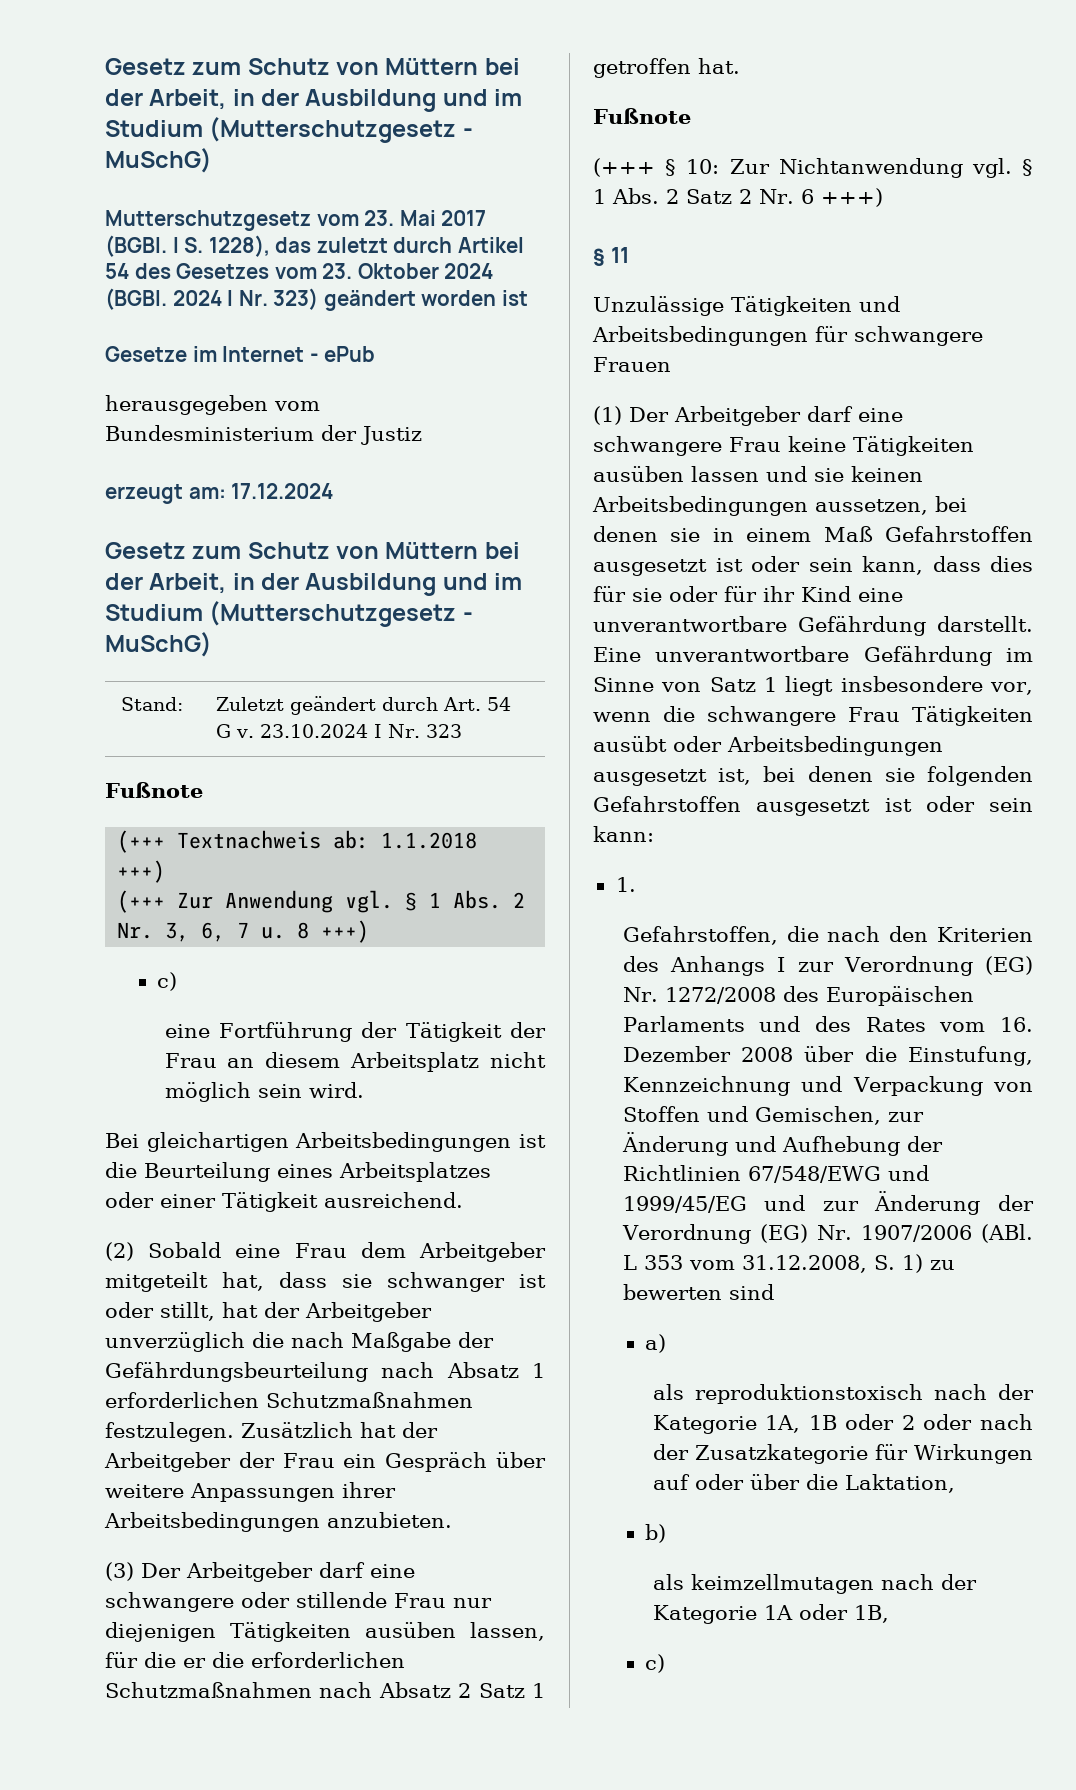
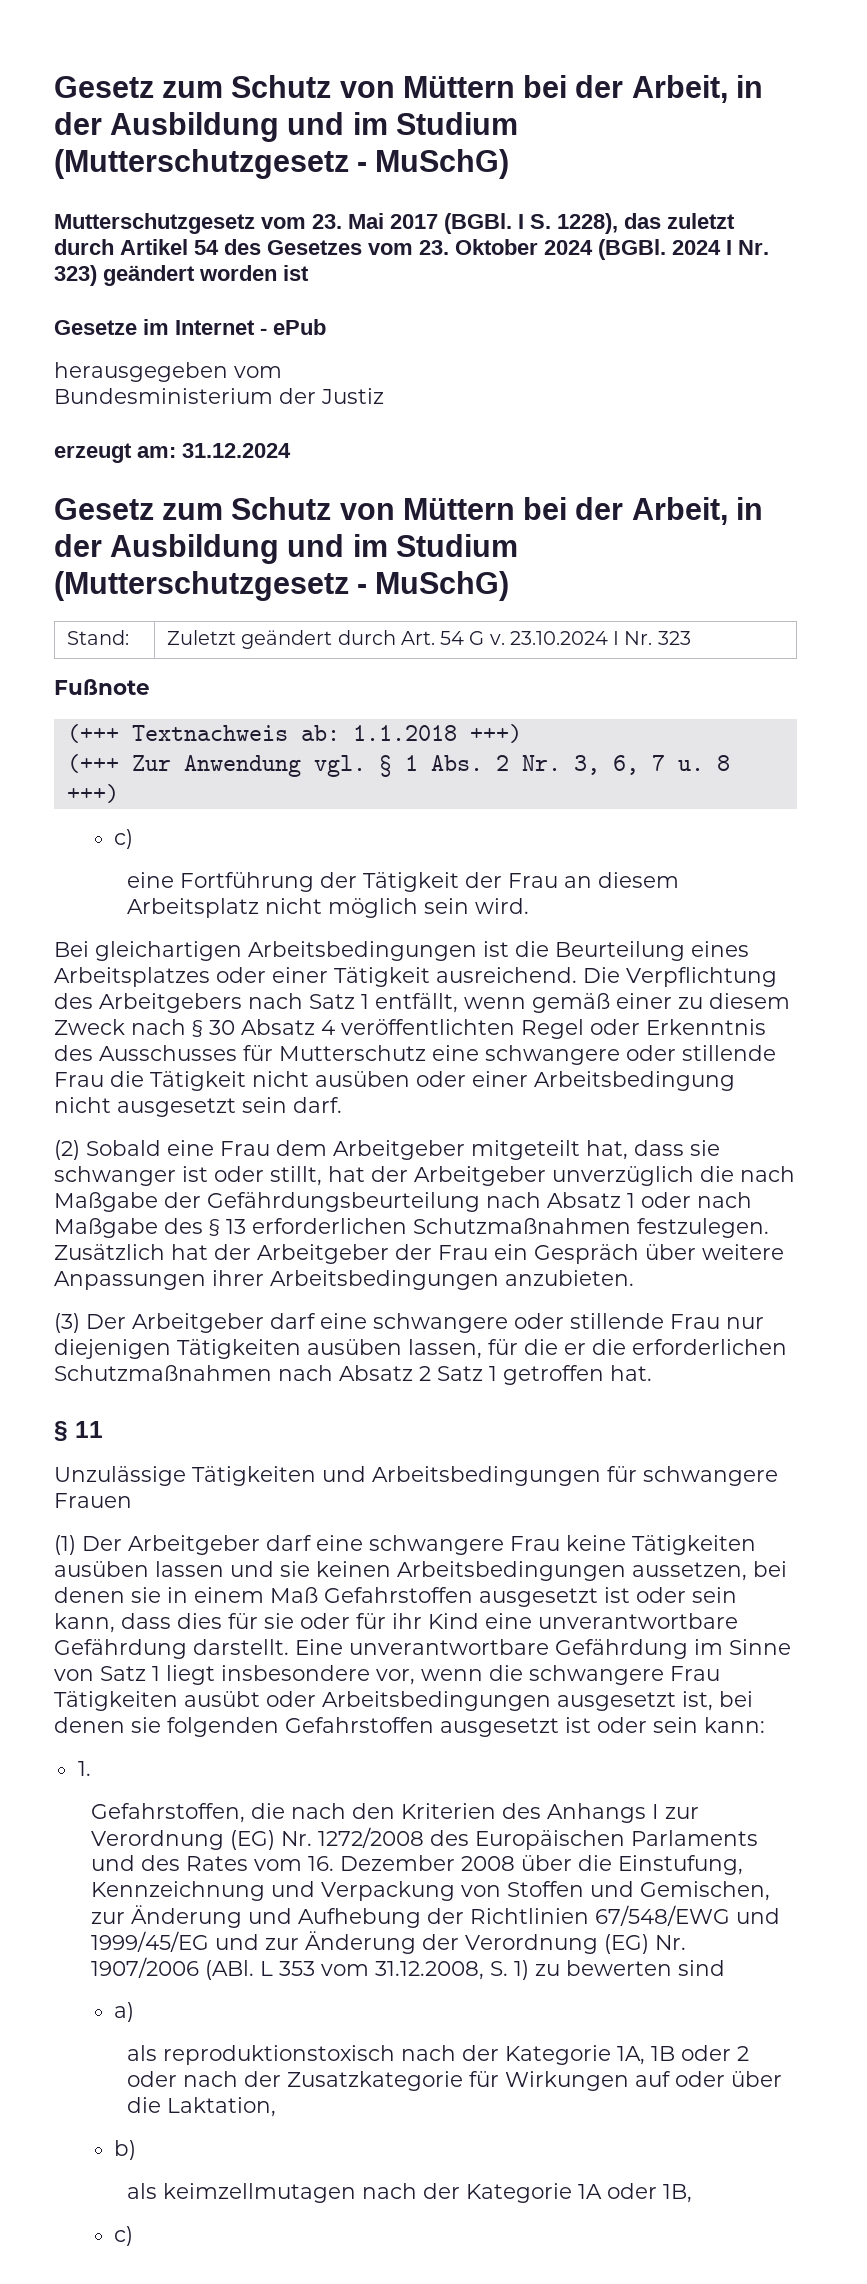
[231,483,334,499] 17.12.2024 -> [182,443,291,458] 31.12.2024
(463, 1200) none -> [583,967,777,987] [54,993,790,1013] [54,1019,766,1039] [54,1045,776,1065] [54,1071,735,1091] [54,1097,342,1117] Die Verpflichtung des Arbeitgebers nach Satz 1 entfällt, wenn gemäß einer zu diesem Zweck nach § 30 Absatz 4 veröffentlichten Regel oder Erkenntnis des Ausschusses für Mutterschutz eine schwangere oder stillende Frau die Tätigkeit nicht ausüben oder einer Arbeitsbedingung nicht ausgesetzt sein darf.
(545, 1370) none -> [641,1192,752,1208] [54,1218,246,1238] oder nach Maßgabe des § 13
[593,108,691,124] [593,158,1033,178] [593,188,883,207] // Fußnote // (+++ § 10: Zur Nichtanwendung vgl. § 1 Abs. 2 Satz 2 Nr. 6 +++) -> (652, 1373) none

